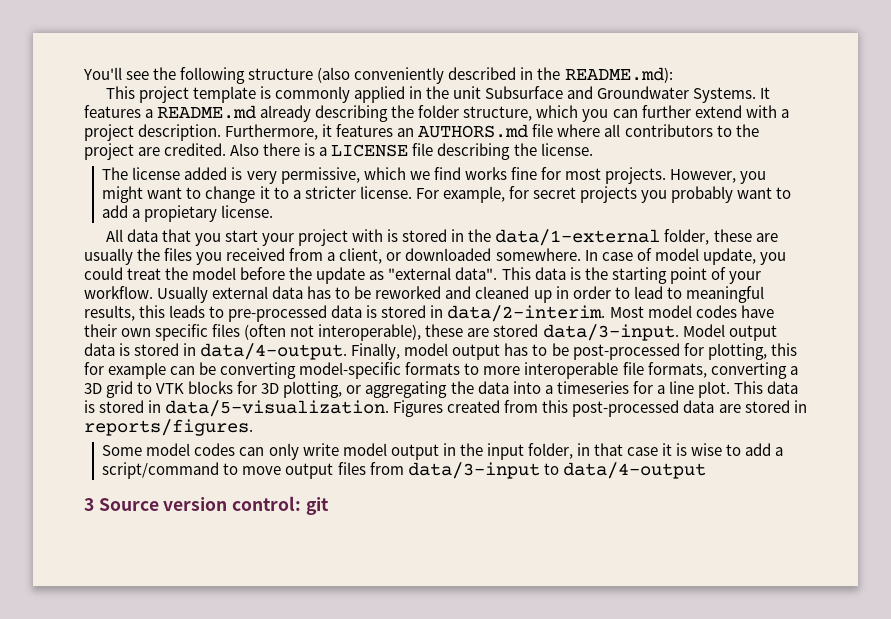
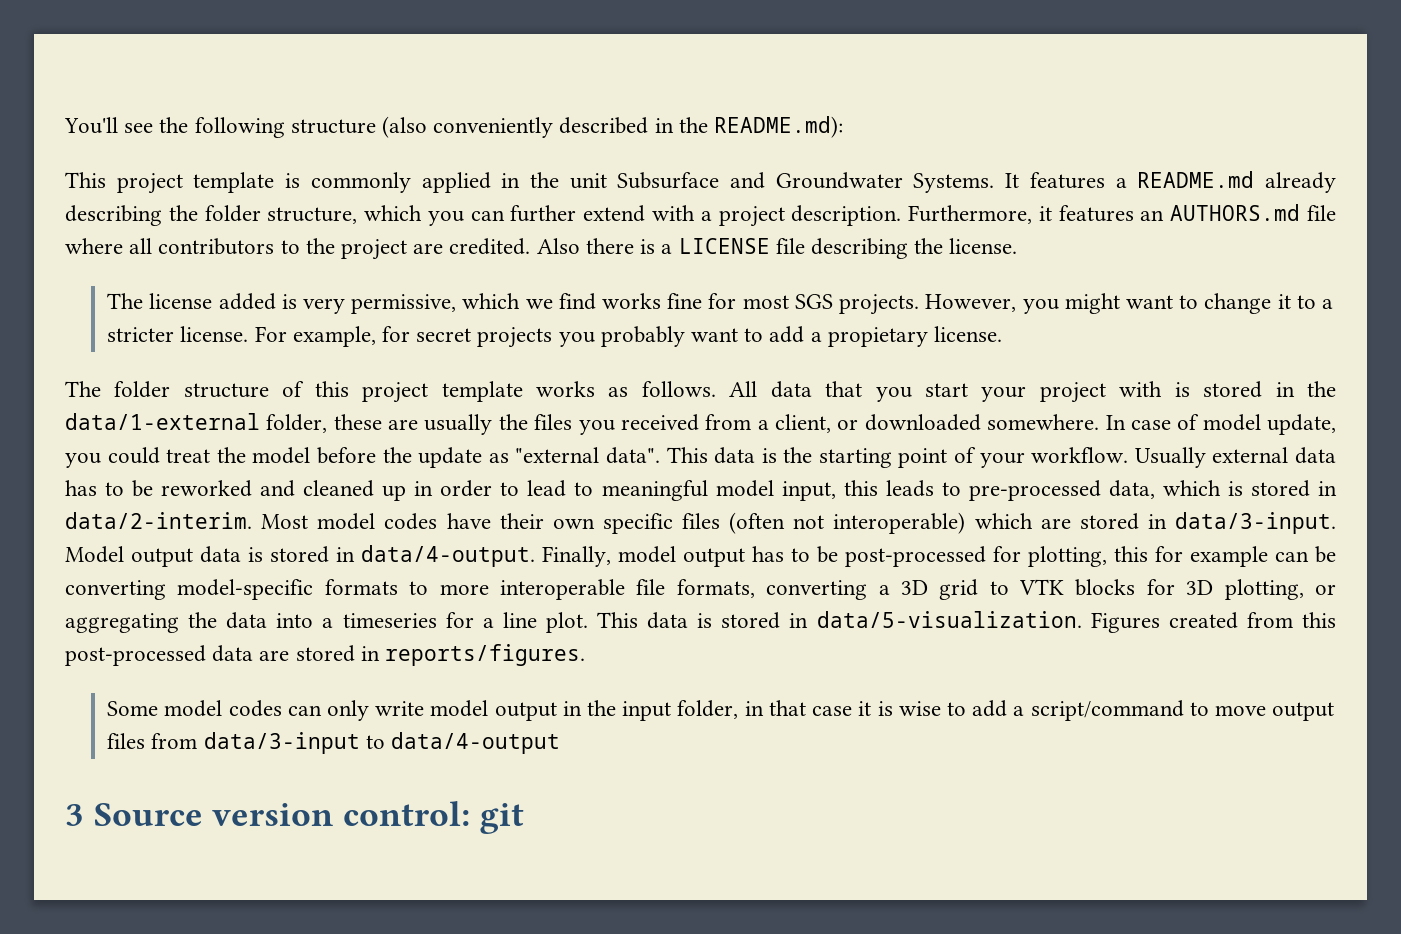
(601, 174) none -> [794,294,833,309] SGS
(274, 211) none -> [65,381,716,403] The folder structure of this project template works as follows.
[84,305,135,321] results, -> [715,480,836,501] model input,
[331,305,363,318] data -> [1108,480,1221,499] data, which
[318,324,539,341] interoperable), these are stored -> [833,512,1167,534] interoperable) which are stored in

